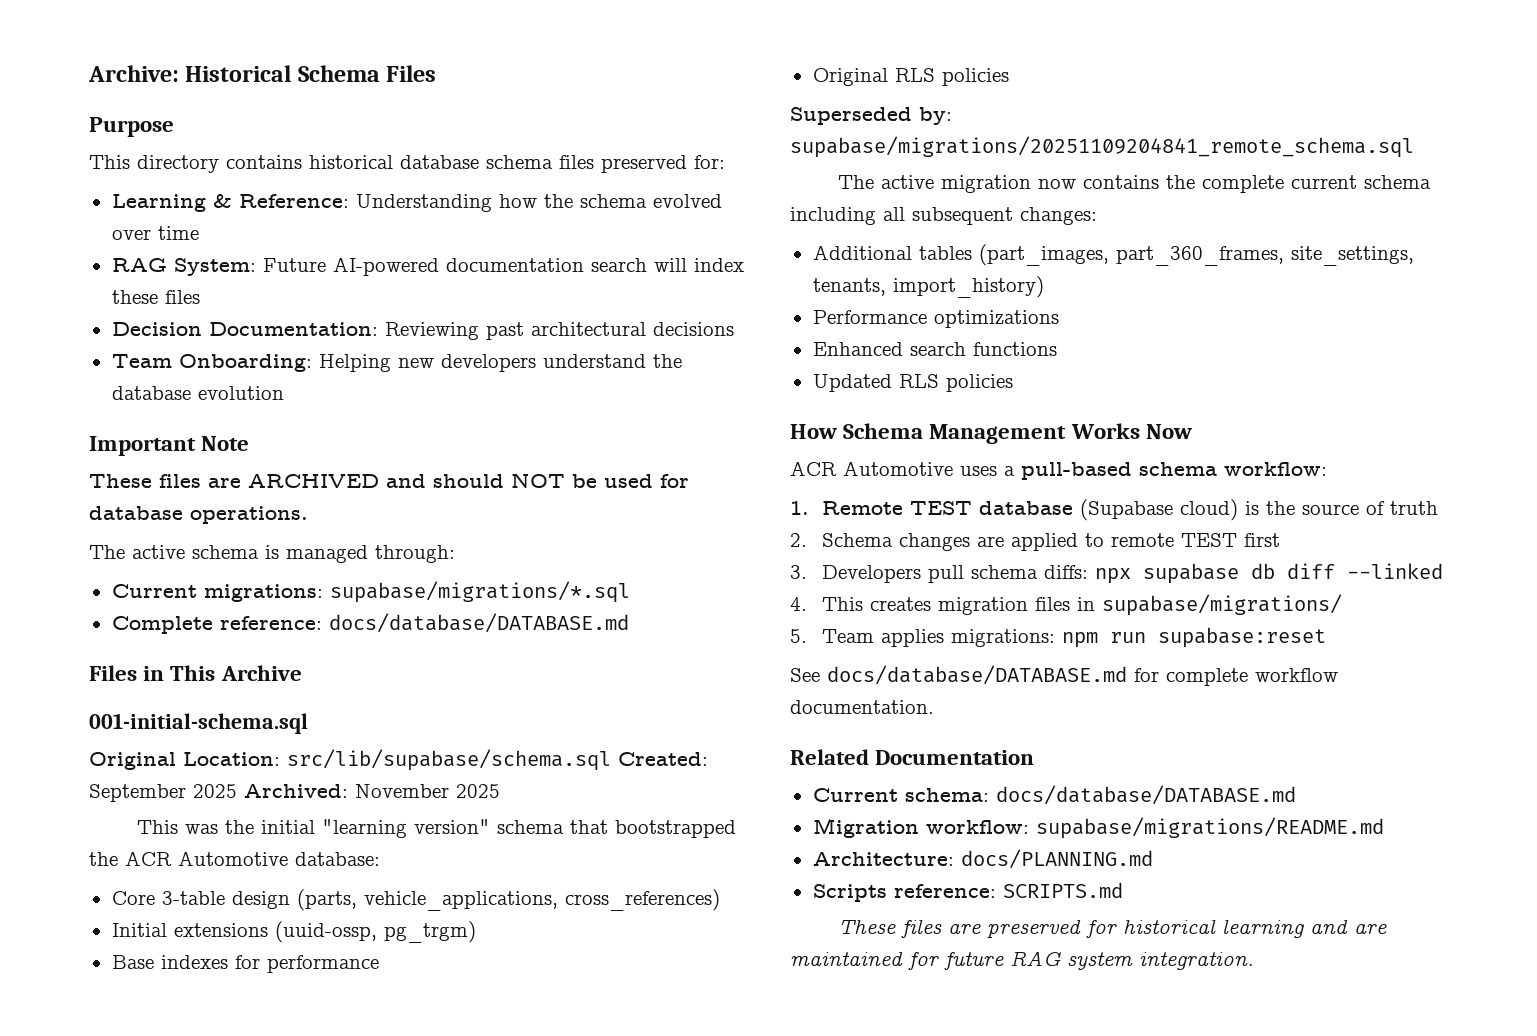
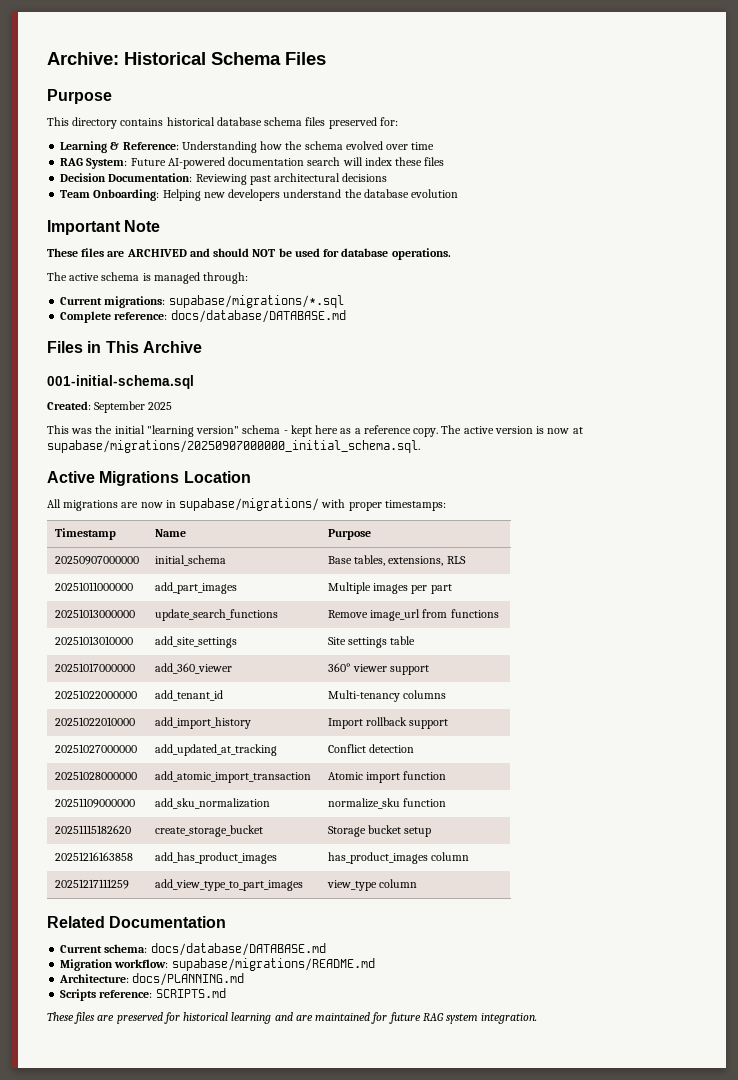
[89,749,611,771] Original Location: src/lib/supabase/schema.sql -> (194, 382) none
[244,784,500,798] Archived: November 2025 -> (173, 406) none
[570,820,737,838] [89,851,380,866] [111,889,720,911] [111,921,476,943] [111,955,379,973] [812,68,1009,86] [790,107,952,125] [790,136,1414,158] [838,175,1432,193] [790,207,1097,225] [812,244,1414,266] [812,276,1044,298] [812,310,1059,328] [812,342,1057,356] [812,374,1013,392] [790,423,1192,444] [790,461,1327,480] [790,499,1439,521] [790,533,1281,551] [790,563,1444,584] [790,594,1343,616] [790,627,1327,648] [790,665,1338,686] [790,700,934,714] that bootstrapped the ACR Automotive database: // Core 3-table design (parts, vehicle_applications, cross_references) // Initial extensions (uuid-ossp, pg_trgm) // Base indexes for performance // Original RLS policies // Superseded by: supabase/migrations/20251109204841_remote_schema.sql // The active migration now contains the complete current schema including all subsequent changes: // Additional tables (part_images, part_360_frames, site_settings, tenants, import_history) // Performance optimizations // Enhanced search functions // Updated RLS policies // How Schema Management Works Now // ACR Automotive uses a pull-based schema workflow: // 1. Remote TEST database (Supabase cloud) is the source of truth // 2. Schema changes are applied to remote TEST first // 3. Developers pull schema diffs: npx supabase db diff --linked // 4. This creates migration files in supabase/migrations/ // 5. Team applies migrations: npm run supabase:reset // See docs/database/DATABASE.md for complete workflow documentation. -> [283,425,583,437] [47,440,420,453] [47,471,251,486] [47,498,446,511] [54,528,116,540] [154,529,186,537] [327,529,371,540] [54,556,139,565] [154,555,226,566] [327,555,466,566] [54,582,133,591] [154,582,237,594] [327,582,452,594] [54,609,135,618] [154,609,278,621] [327,609,499,621] [54,636,133,645] [154,636,237,648] [327,636,416,648] [54,663,135,672] [154,663,232,674] [327,663,430,675] [54,690,137,699] [154,690,223,701] [327,690,447,702] [54,717,135,726] [154,717,251,729] [327,717,449,729] [54,744,137,753] [154,744,277,756] [327,744,415,753] [54,771,137,780] [154,771,311,783] [327,771,447,783] [54,798,135,808] [154,798,270,809] [327,798,447,809] [54,825,131,834] [154,825,263,837] [327,825,432,837] [54,852,133,861] [154,852,277,864] [327,852,470,864] [54,879,129,889] [154,879,303,891] [326,879,418,891] - kept here as a reference copy. The active version is now at supabase/migrations/20250907000000_initial_schema.sql. // Active Migrations Location // All migrations are now in supabase/migrations/ with proper timestamps: // Timestamp | Name | Purpose // 20250907000000 | initial_schema | Base tables, extensions, RLS // 20251011000000 | add_part_images | Multiple images per part // 20251013000000 | update_search_functions | Remove image_url from functions // 20251013010000 | add_site_settings | Site settings table // 20251017000000 | add_360_viewer | 360° viewer support // 20251022000000 | add_tenant_id | Multi-tenancy columns // 20251022010000 | add_import_history | Import rollback support // 20251027000000 | add_updated_at_tracking | Conflict detection // 20251028000000 | add_atomic_import_transaction | Atomic import function // 20251109000000 | add_sku_normalization | normalize_sku function // 20251115182620 | create_storage_bucket | Storage bucket setup // 20251216163858 | add_has_product_images | has_product_images column // 20251217111259 | add_view_type_to_part_images | view_type column

